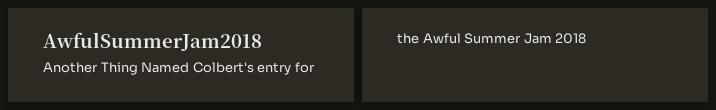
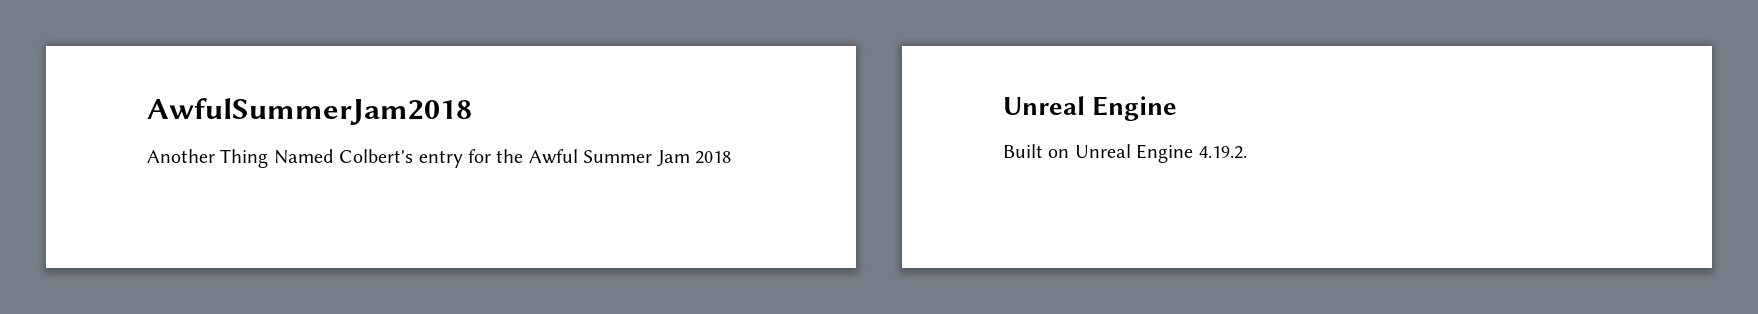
(587, 38) none -> [1003,96,1178,121] [1003,144,1247,163] // Unreal Engine // Built on Unreal Engine 4.19.2.

